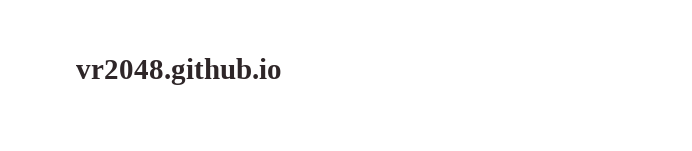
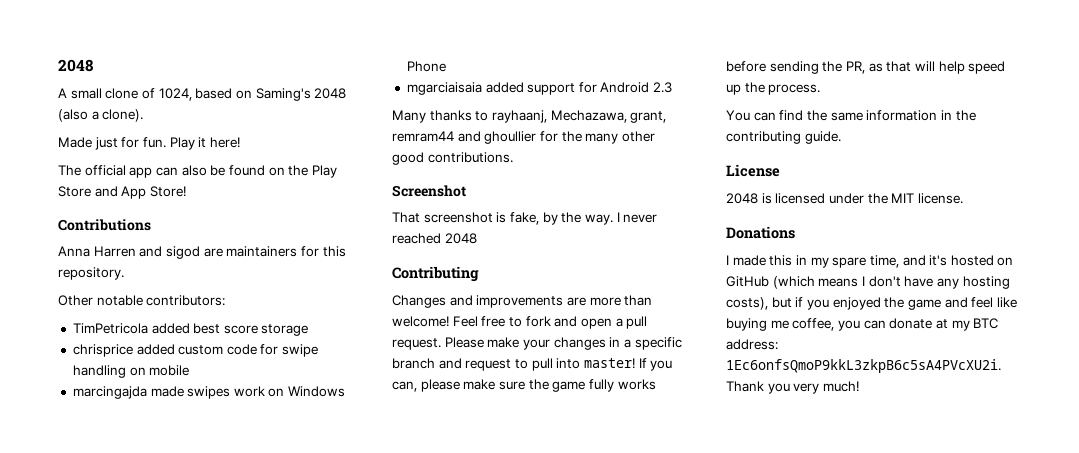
[76,58,282,85] vr2048.github.io -> [58,59,93,72] [58,88,347,101] [58,109,144,122] [58,137,240,150] [58,165,337,178] [58,186,186,199] [58,219,151,231] [58,246,346,259] [58,267,124,280] [58,295,226,306] [72,323,309,336] [72,344,319,357] [72,365,190,378] [72,386,346,399] [406,61,446,72] [406,82,673,95] [392,110,667,123] [392,131,655,144] [392,152,513,165] [392,185,466,197] [392,212,658,225] [392,233,477,244] [392,266,479,282] [392,295,653,308] [392,316,648,329] [392,337,682,350] [392,358,673,371] [392,379,656,392] [726,61,1006,74] [726,82,821,95] [726,110,976,121] [726,131,841,144] [726,164,780,177] [726,193,963,204] [726,226,795,239] [726,255,1014,268] [726,276,1010,289] [726,297,1017,310] [726,318,999,331] [726,339,778,350] [726,359,1001,373] [726,381,859,394] 2048 // A small clone of 1024, based on Saming's 2048 (also a clone). // Made just for fun. Play it here! // The official app can also be found on the Play Store and App Store! // Contributions // Anna Harren and sigod are maintainers for this repository. // Other notable contributors: // TimPetricola added best score storage // chrisprice added custom code for swipe handling on mobile // marcingajda made swipes work on Windows Phone // mgarciaisaia added support for Android 2.3 // Many thanks to rayhaanj, Mechazawa, grant, remram44 and ghoullier for the many other good contributions. // Screenshot // That screenshot is fake, by the way. I never reached 2048 // Contributing // Changes and improvements are more than welcome! Feel free to fork and open a pull request. Please make your changes in a specific branch and request to pull into master! If you can, please make sure the game fully works before sending the PR, as that will help speed up the process. // You can find the same information in the contributing guide. // License // 2048 is licensed under the MIT license. // Donations // I made this in my spare time, and it's hosted on GitHub (which means I don't have any hosting costs), but if you enjoyed the game and feel like buying me coffee, you can donate at my BTC address: 1Ec6onfsQmoP9kkL3zkpB6c5sA4PVcXU2i. Thank you very much!

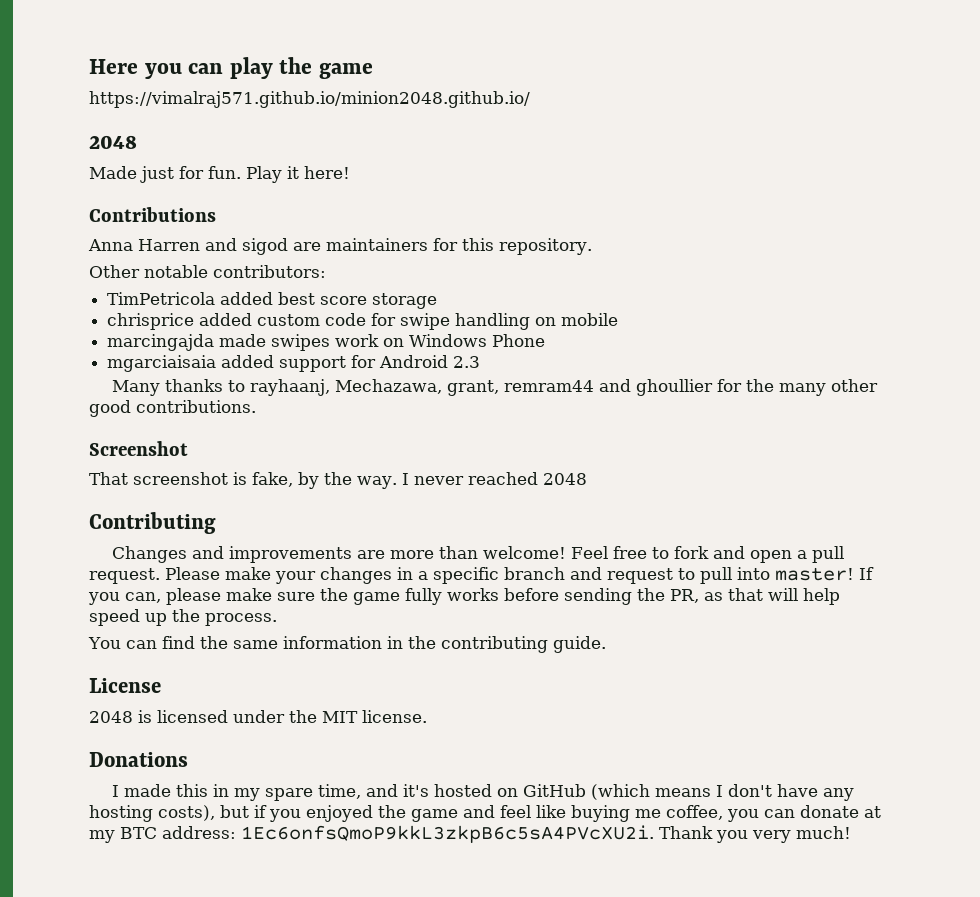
[58,59,93,72] [58,88,347,101] [58,109,144,122] 2048 // A small clone of 1024, based on Saming's 2048 (also a clone). -> [89,57,374,79] [89,91,530,108] [89,135,137,149] Here you can play the game // https://vimalraj571.github.io/minion2048.github.io/ // 2048
[58,165,337,178] [58,186,186,199] // The official app can also be found on the Play Store and App Store! -> (350, 172) none

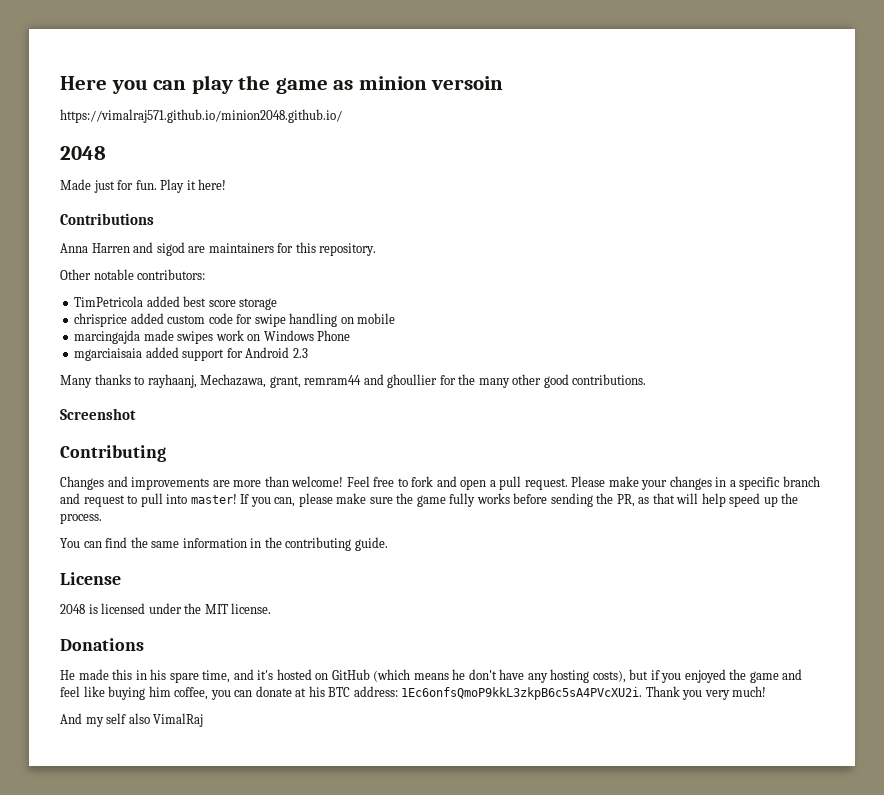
(374, 71) none -> [333,76,504,90] as minion versoin
[89,472,587,489] // That screenshot is fake, by the way. I never reached 2048 -> (136, 414) none
[112,785,120,797] I -> [60,670,75,680] He
[234,788,261,801] my -> [150,669,167,680] his
[716,785,724,797] I -> [452,669,466,680] he
[635,809,661,818] me -> [148,686,171,697] him
[89,830,115,843] my -> [308,686,325,697] his
(851, 832) none -> [60,713,204,727] // And my self also VimalRaj

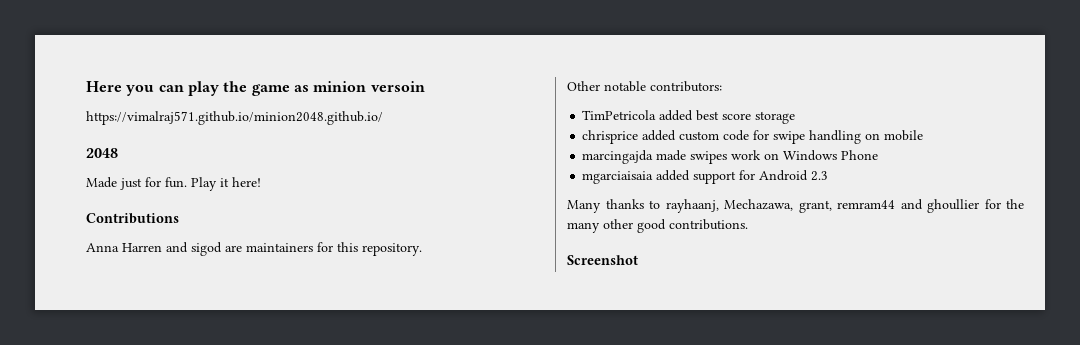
[60,445,166,462] [60,476,820,490] [60,493,799,507] [60,513,102,524] [60,537,388,551] [60,572,121,585] [60,603,272,614] [60,638,144,651] [60,669,803,683] [60,686,767,700] [60,713,204,727] // Contributing // Changes and improvements are more than welcome! Feel free to fork and open a pull request. Please make your changes in a specific branch and request to pull into master! If you can, please make sure the game fully works before sending the PR, as that will help speed up the process. // You can find the same information in the contributing guide. // License // 2048 is licensed under the MIT license. // Donations // He made this in his spare time, and it's hosted on GitHub (which means he don't have any hosting costs), but if you enjoyed the game and feel like buying him coffee, you can donate at his BTC address: 1Ec6onfsQmoP9kkL3zkpB6c5sA4PVcXU2i. Thank you very much! // And my self also VimalRaj -> (638, 260) none

